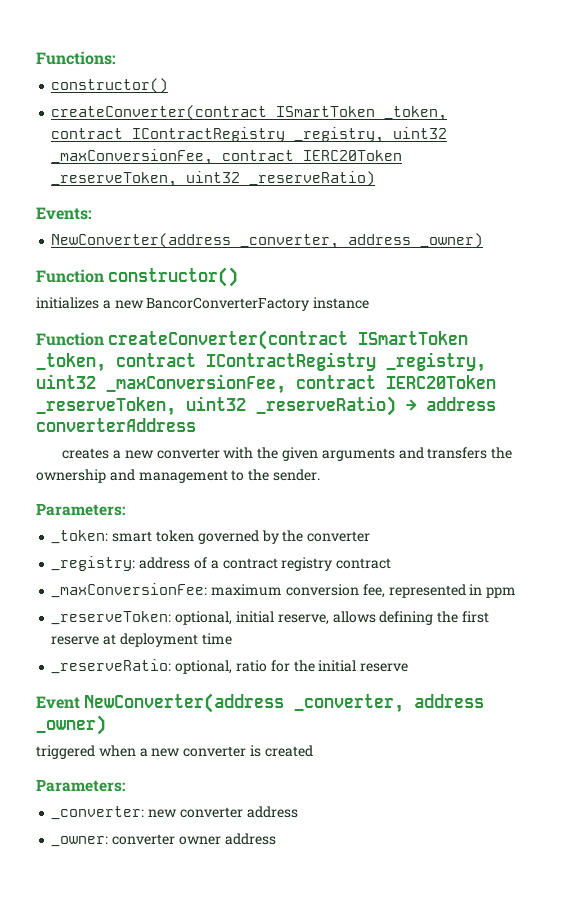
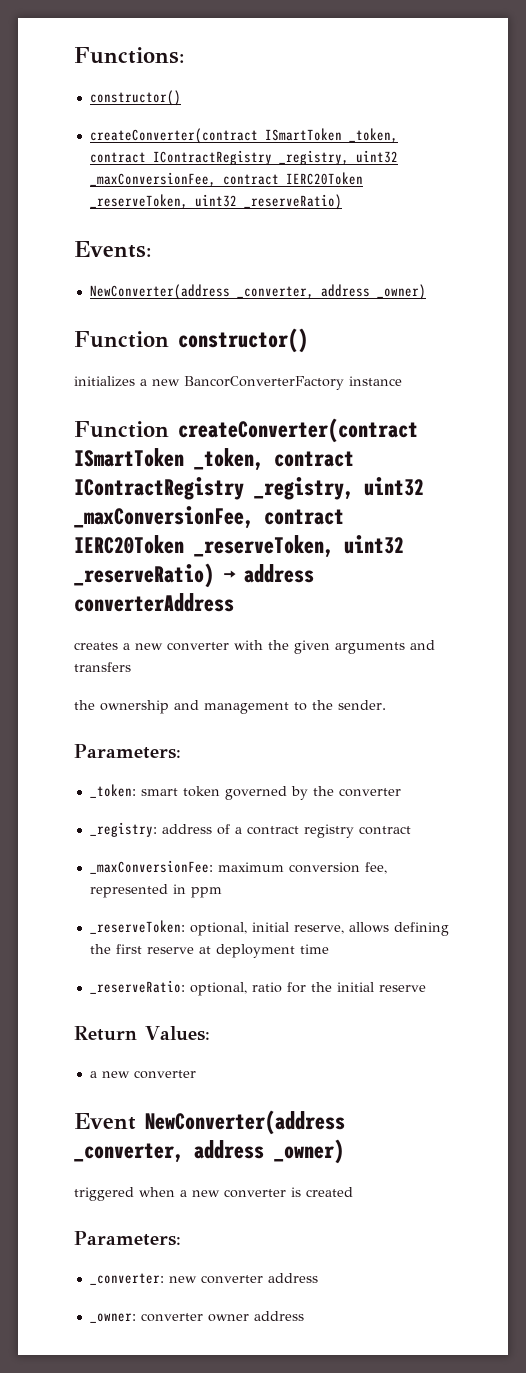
(488, 453) none -> (131, 667) //
(409, 667) none -> [74,1026,210,1041] [89,1070,196,1079] // Return Values: // a new converter

